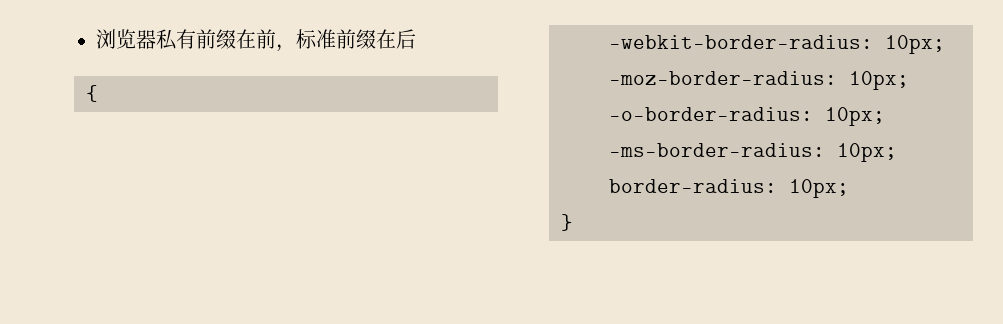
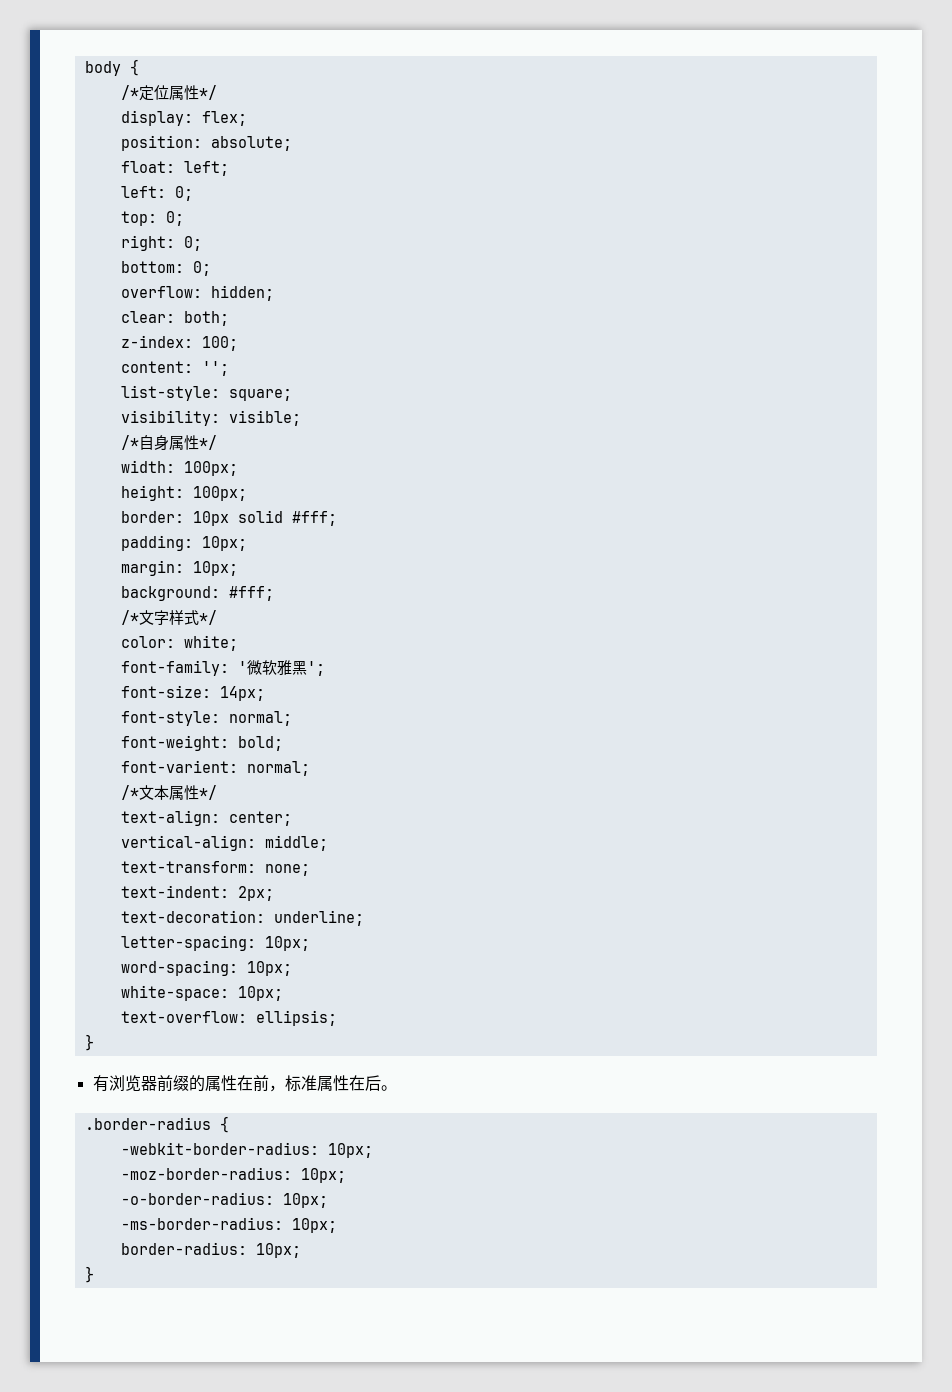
[96,29,236,50] 浏览器私有前缀 -> [84,59,139,76] [120,85,217,101] [120,110,247,126] [120,135,292,151] [120,161,229,176] [120,186,193,201] [120,211,184,226] [120,235,202,251] [120,261,211,276] [120,285,274,301] [120,311,229,326] [120,335,238,351] [120,361,229,376] [120,385,292,401] [120,410,301,426] [120,435,217,451] [120,460,238,476] [120,485,247,501] [120,510,337,526] [120,535,247,551] [120,560,238,576] [120,586,274,601] [120,610,217,625] [120,635,238,651] [120,660,325,676] [120,685,265,701] [120,711,292,726] [120,735,283,751] [120,760,310,776] [120,785,217,800] [120,810,292,826] [120,835,328,851] [120,861,310,876] [120,885,274,901] [120,910,364,926] [120,935,310,951] [120,960,292,976] [120,985,283,1001] [120,1010,337,1026] [84,1034,94,1051] [92,1075,237,1092] body { // /*定位属性*/ // display: flex; // position: absolute; // float: left; // left: 0; // top: 0; // right: 0; // bottom: 0; // overflow: hidden; // clear: both; // z-index: 100; // content: ''; // list-style: square; // visibility: visible; // /*自身属性*/ // width: 100px; // height: 100px; // border: 10px solid #fff; // padding: 10px; // margin: 10px; // background: #fff; // /*文字样式*/ // color: white; // font-family: '微软雅黑'; // font-size: 14px; // font-style: normal; // font-weight: bold; // font-varient: normal; // /*文本属性*/ // text-align: center; // vertical-align: middle; // text-transform: none; // text-indent: 2px; // text-decoration: underline; // letter-spacing: 10px; // word-spacing: 10px; // white-space: 10px; // text-overflow: ellipsis; // } // 有浏览器前缀的属性
[336,29,376,49] 前缀 -> [316,1075,349,1091] 属性
(416, 39) // -> [380,1085,397,1091] [84,1117,211,1130] 。 // .border-radius

